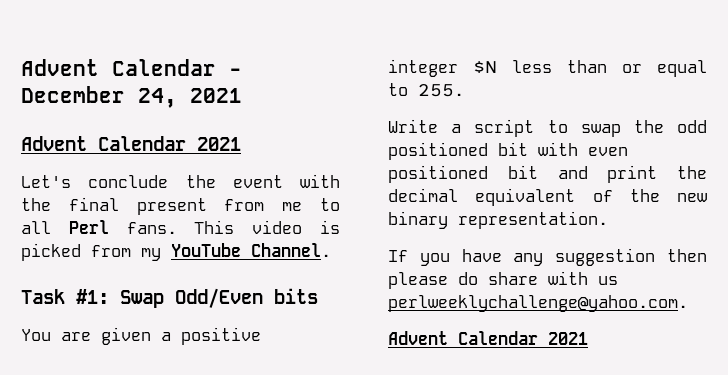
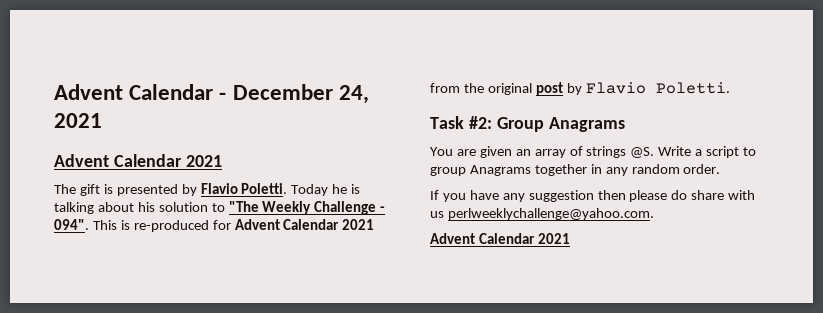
[21,174,340,188] [21,197,340,215] [21,220,341,234] [21,243,331,261] [21,288,318,308] [21,327,261,345] [388,59,707,77] [388,83,464,97] [388,119,707,137] [388,142,628,160] [388,165,707,183] [388,188,707,206] [388,211,608,229] Let's conclude the event with the final present from me to all Perl fans. This video is picked from my YouTube Channel. // Task #1: Swap Odd/Even bits // You are given a positive integer $N less than or equal to 255. // Write a script to swap the odd positioned bit with even positioned bit and print the decimal equivalent of the new binary representation. -> [54,183,361,196] [54,201,386,215] [54,219,375,232] [430,82,730,96] [430,116,625,132] [430,146,757,158] [430,164,721,176] The gift is presented by Flavio Poletti. Today he is talking about his solution to "The Weekly Challenge - 094". This is re-produced for Advent Calendar 2021 from the original post by Flavio Poletti. // Task #2: Group Anagrams // You are given an array of strings @S. Write a script to group Anagrams together in any random order.

